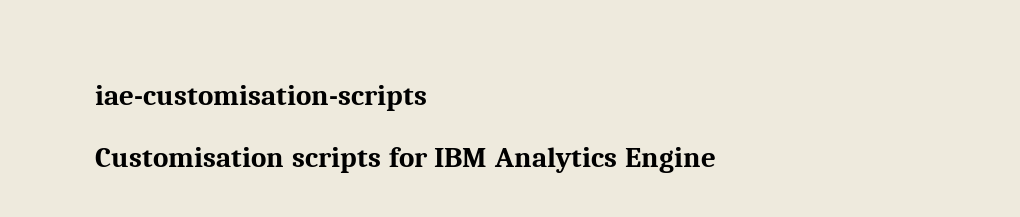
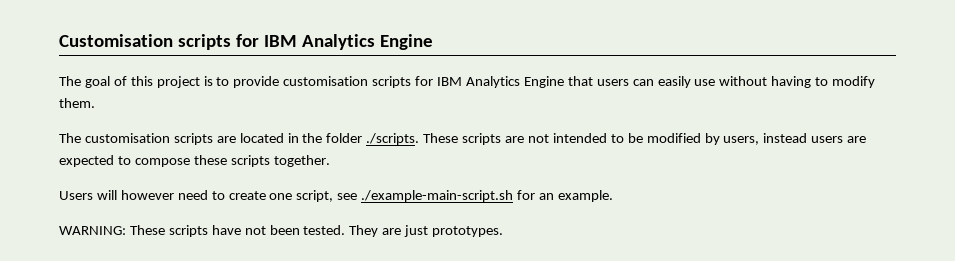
[95,85,427,111] iae-customisation-scripts // -> (59, 40) none
(717, 160) none -> [59,76,876,88] [59,98,95,108] [59,133,867,145] [59,155,330,167] [59,190,613,202] [59,225,504,237] // The goal of this project is to provide customisation scripts for IBM Analytics Engine that users can easily use without having to modify them. // The customisation scripts are located in the folder ./scripts. These scripts are not intended to be modified by users, instead users are expected to compose these scripts together. // Users will however need to create one script, see ./example-main-script.sh for an example. // WARNING: These scripts have not been tested. They are just prototypes.

